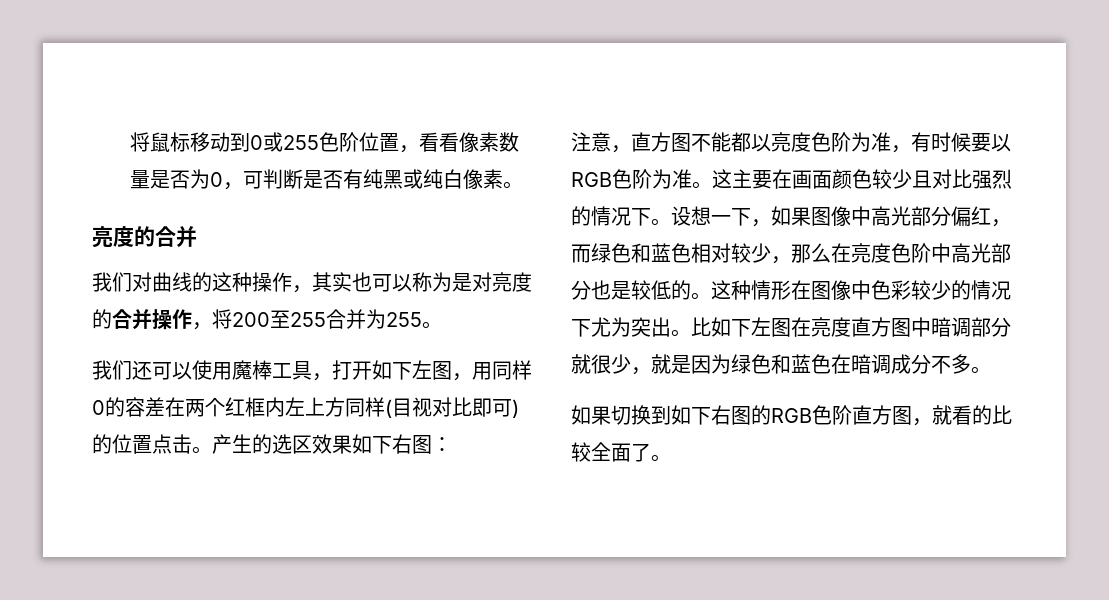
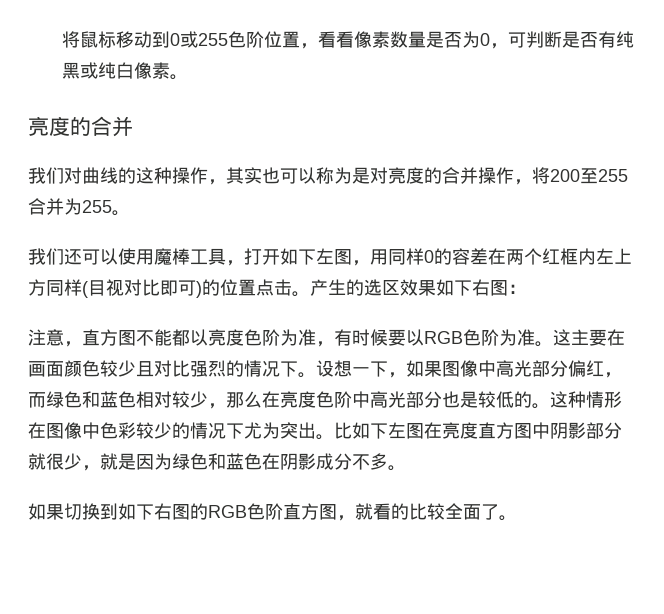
[931,317,971,337] 暗调 -> [550,422,586,439] 阴影
[851,354,891,374] 暗调 -> [280,453,316,470] 阴影

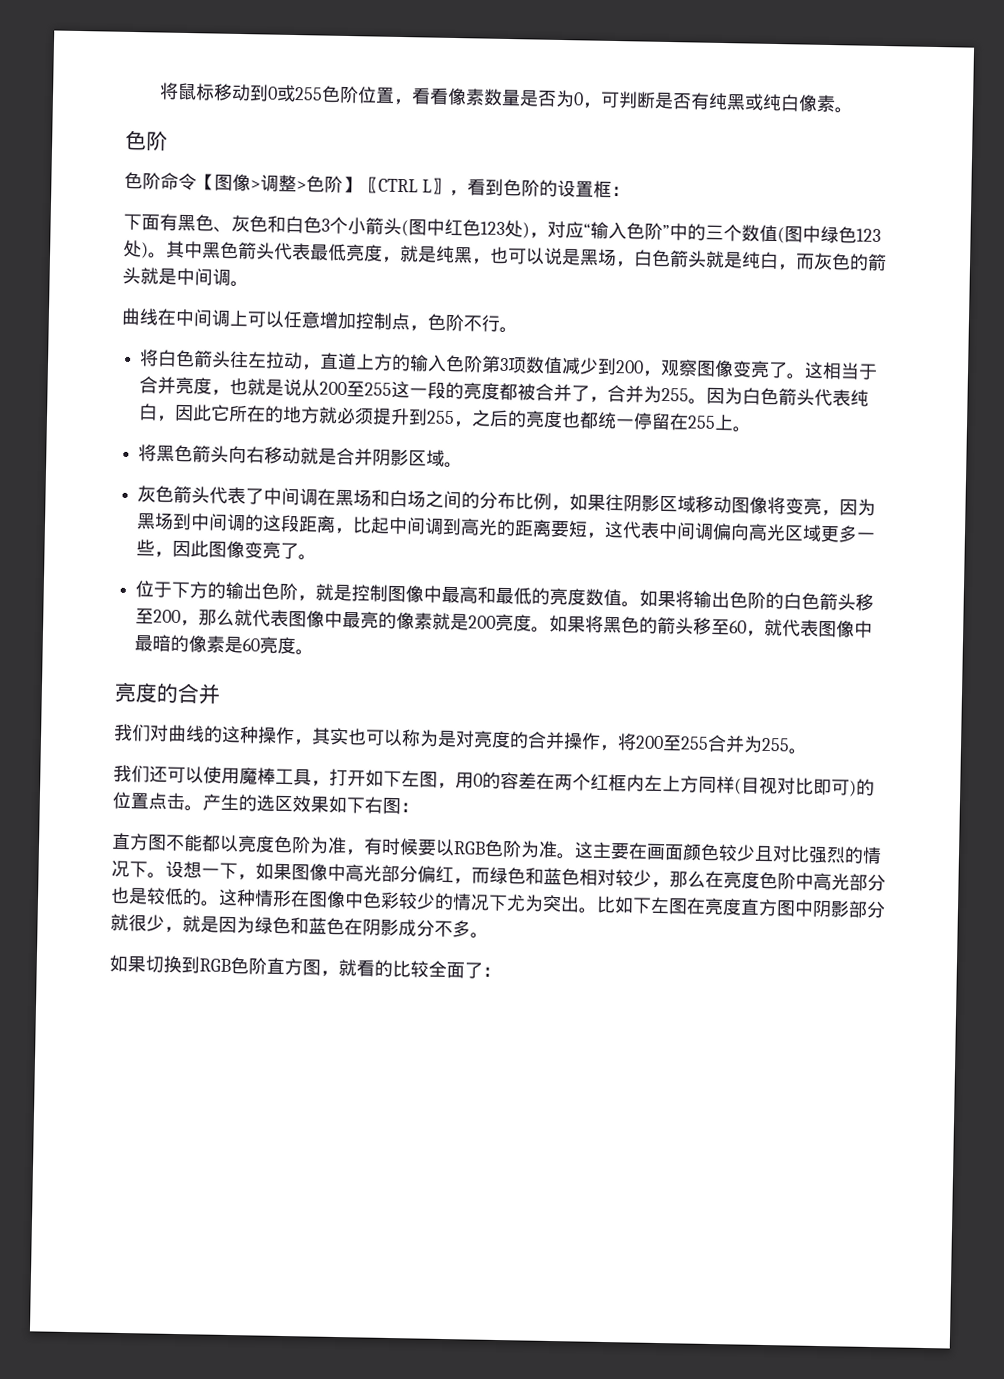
(189, 77) none -> [125,129,168,151] [124,171,630,198] [123,213,881,244] [123,239,887,272] [122,266,249,288] [121,307,518,334] [139,349,879,380] [139,376,870,407] [138,403,752,433] [138,444,464,469] [137,485,877,517] [136,512,876,543] [136,539,318,561] [135,580,875,611] [135,608,874,638] [134,634,315,656] // 色阶 // 色阶命令【图像>调整>色阶】〖CTRL L〗，看到色阶的设置框： // 下面有黑色、灰色和白色3个小箭头(图中红色123处)，对应“输入色阶”中的三个数值(图中绿色123处)。其中黑色箭头代表最低亮度，就是纯黑，也可以说是黑场，白色箭头就是纯白，而灰色的箭头就是中间调。 // 曲线在中间调上可以任意增加控制点，色阶不行。 // 将白色箭头往左拉动，直道上方的输入色阶第3项数值减少到200，观察图像变亮了。这相当于合并亮度，也就是说从200至255这一段的亮度都被合并了，合并为255。因为白色箭头代表纯白，因此它所在的地方就必须提升到255，之后的亮度也都统一停留在255上。 // 将黑色箭头向右移动就是合并阴影区域。 // 灰色箭头代表了中间调在黑场和白场之间的分布比例，如果往阴影区域移动图像将变亮，因为黑场到中间调的这段距离，比起中间调到高光的距离要短，这代表中间调偏向高光区域更多一些，因此图像变亮了。 // 位于下方的输出色阶，就是控制图像中最高和最低的亮度数值。如果将输出色阶的白色箭头移至200，那么就代表图像中最亮的像素就是200亮度。如果将黑色的箭头移至60，就代表图像中最暗的像素是60亮度。
[388,248,424,265] 同样 -> (474, 780) none
[28,329,82,347] 注意， -> (419, 807) none
[118,503,208,520] 如下右图的 -> (200, 965) none
[499,515,517,521] 。 -> [482,966,501,978] ：

